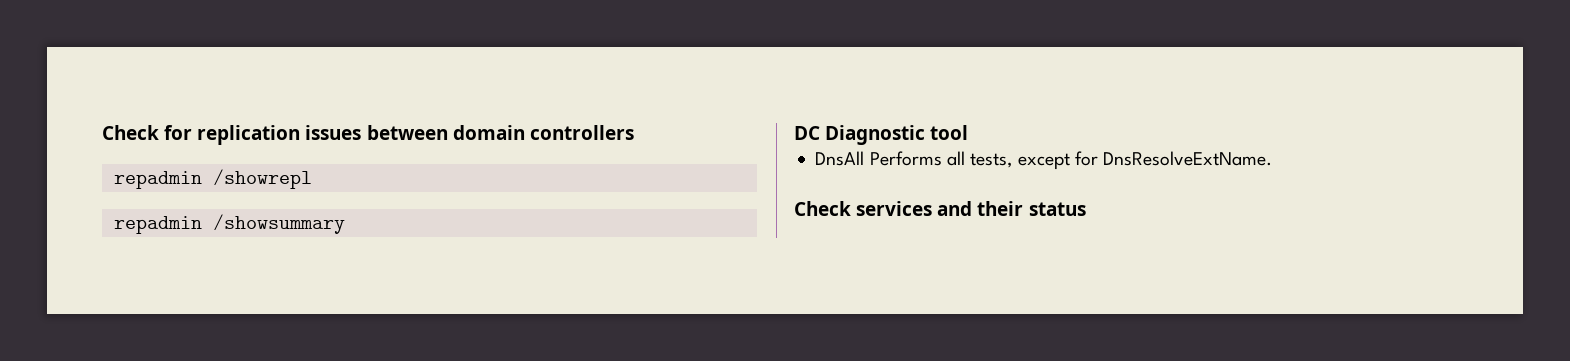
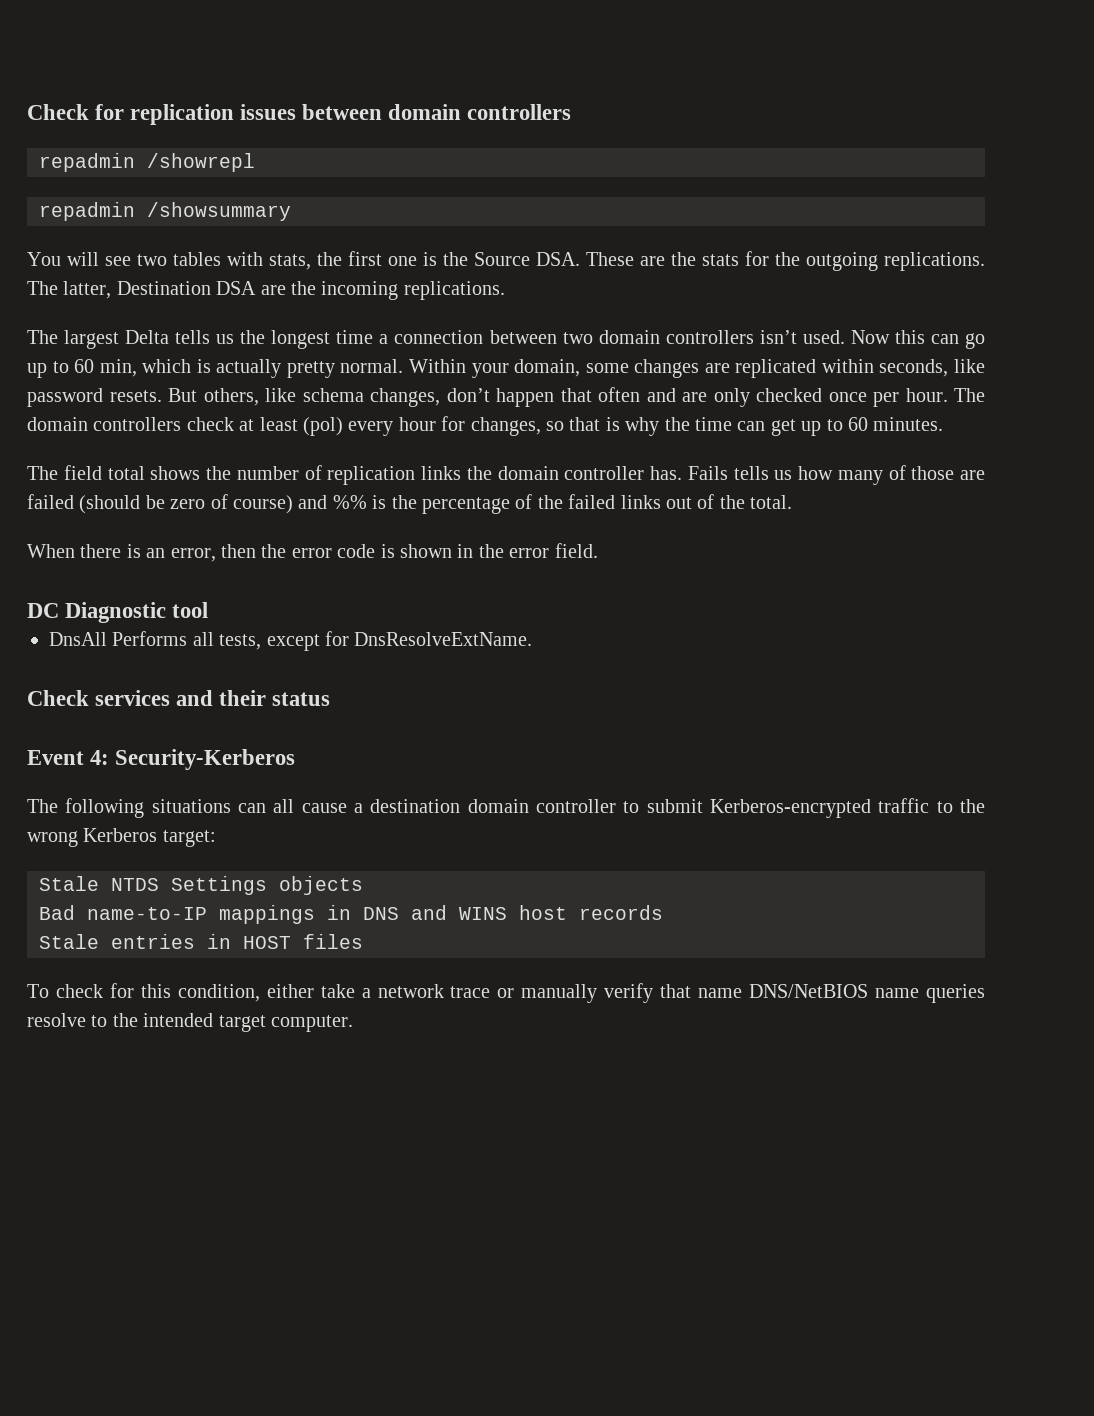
(345, 224) none -> [27,251,985,271] [27,281,505,300] [27,330,986,349] [27,359,985,378] [27,387,985,407] [27,416,944,436] [27,465,985,485] [27,494,793,514] [27,543,598,562] // You will see two tables with stats, the first one is the Source DSA. These are the stats for the outgoing replications. The latter, Destination DSA are the incoming replications. // The largest Delta tells us the longest time a connection between two domain controllers isn’t used. Now this can go up to 60 min, which is actually pretty normal. Within your domain, some changes are replicated within seconds, like password resets. But others, like schema changes, don’t happen that often and are only checked once per hour. The domain controllers check at least (pol) every hour for changes, so that is why the time can get up to 60 minutes. // The field total shows the number of replication links the domain controller has. Fails tells us how many of those are failed (should be zero of course) and %% is the percentage of the failed links out of the total. // When there is an error, then the error code is shown in the error field.
(1086, 209) none -> [27,749,296,770] [27,798,986,818] [27,828,216,847] [39,876,363,895] [39,905,663,924] [39,934,363,949] [27,983,986,1003] [27,1013,353,1032] // Event 4: Security-Kerberos // The following situations can all cause a destination domain controller to submit Kerberos-encrypted traffic to the wrong Kerberos target: // Stale NTDS Settings objects // Bad name-to-IP mappings in DNS and WINS host records // Stale entries in HOST files // To check for this condition, either take a network trace or manually verify that name DNS/NetBIOS name queries resolve to the intended target computer.

